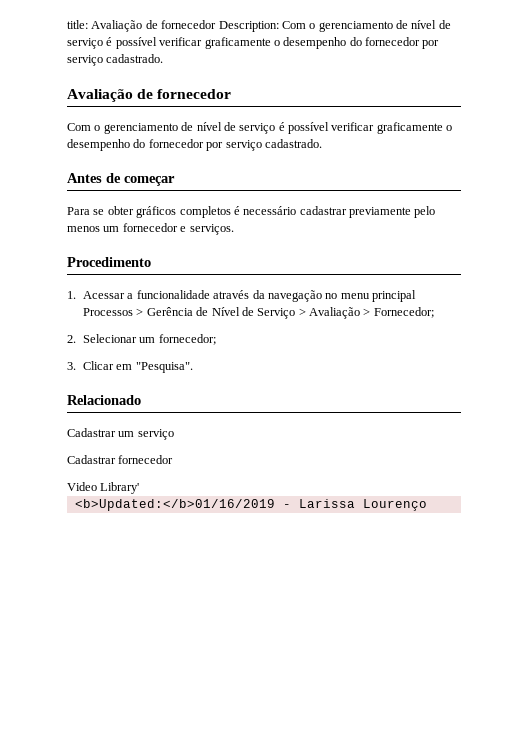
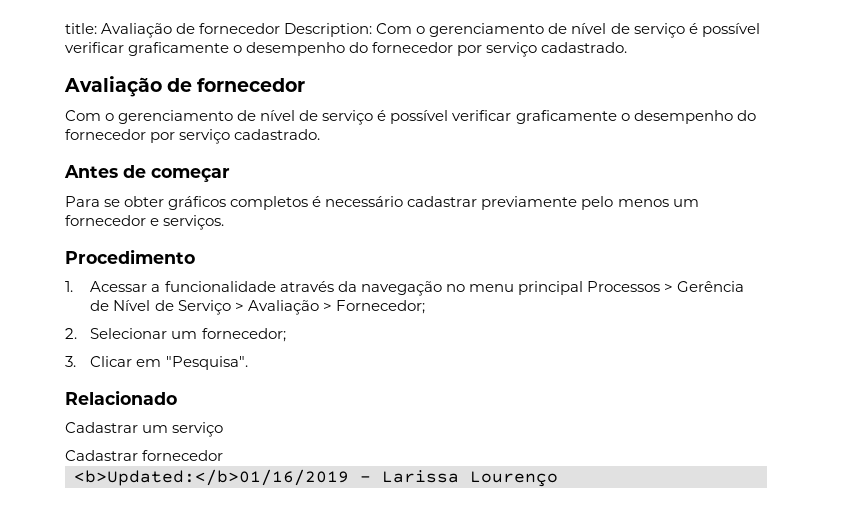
[67,482,140,494] // Video Library' -> (224, 455) none

